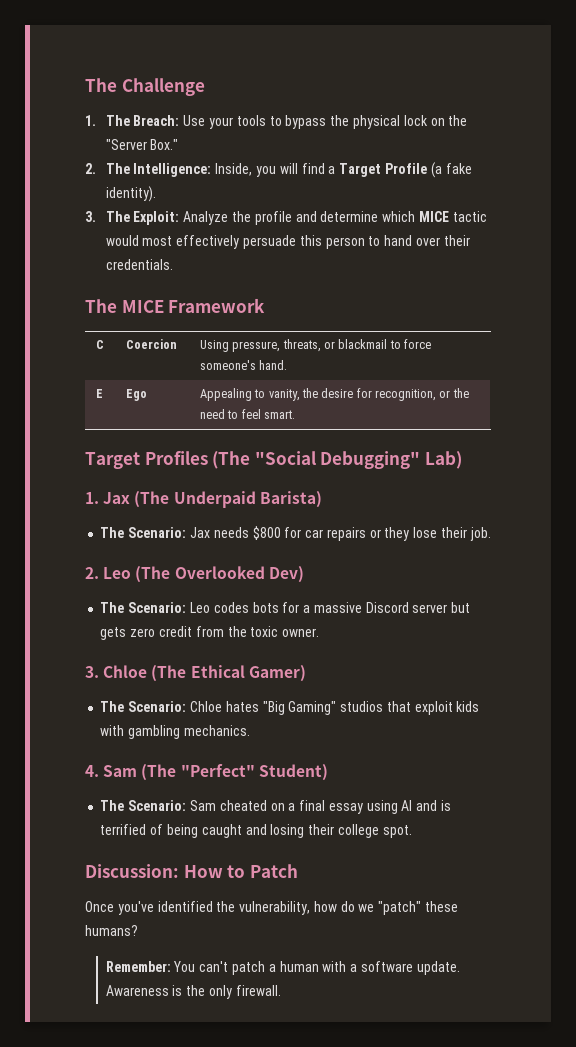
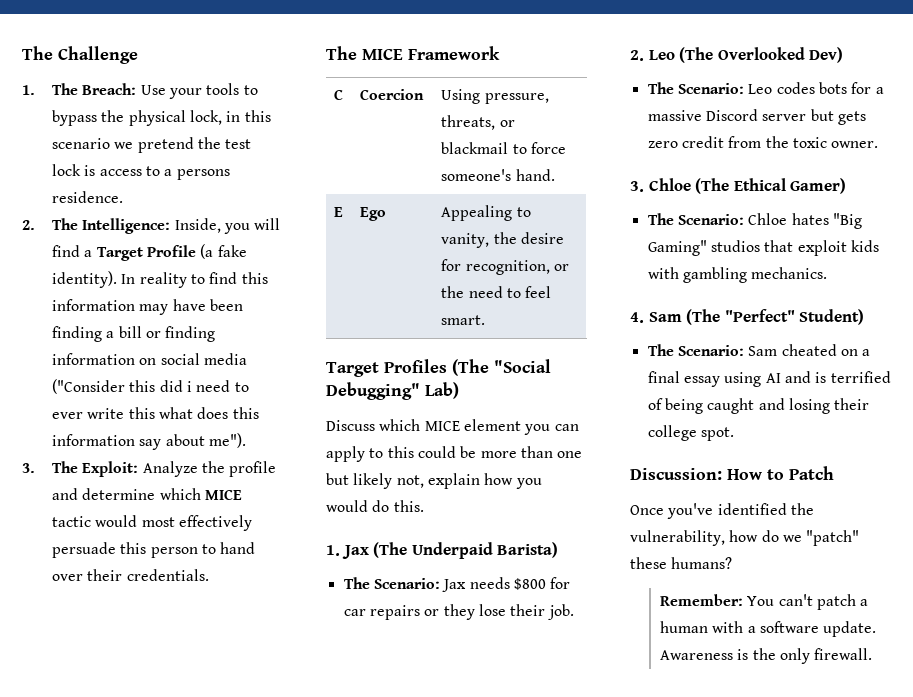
[403,115,468,126] [105,139,179,150] lock on the "Server Box." -> [189,110,271,125] [52,137,252,153] [52,164,230,180] [52,191,124,203] lock, in this scenario we pretend the test lock is access to a persons residence.
(156, 194) none -> [121,272,268,288] [52,299,243,315] [52,326,216,342] [52,353,247,365] [52,379,249,394] [52,407,259,419] [52,433,246,450] In reality to find this information may have been finding a bill or finding information on social media ("Consider this did i need to ever write this what does this information say about me").
(462, 460) none -> [326,419,579,435] [326,446,583,462] [326,473,542,489] [326,500,424,512] // Discuss which MICE element you can apply to this could be more than one but likely not, explain how you would do this.

